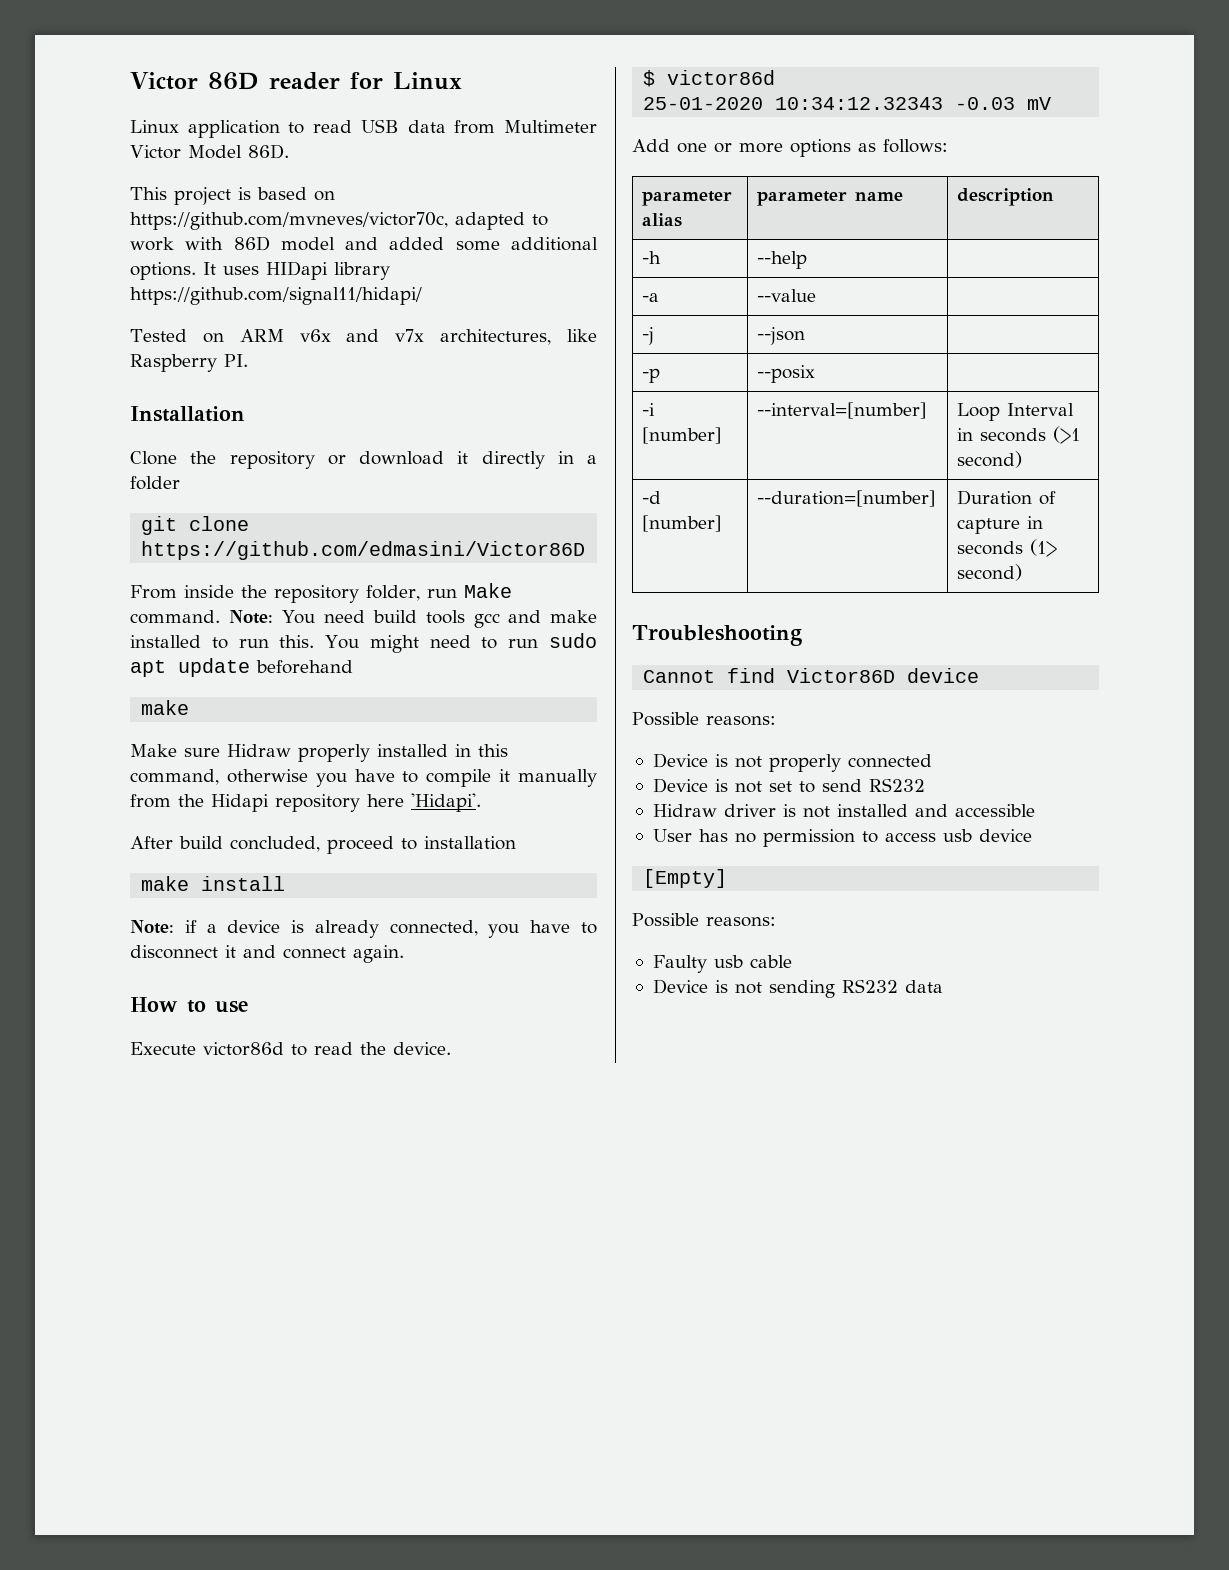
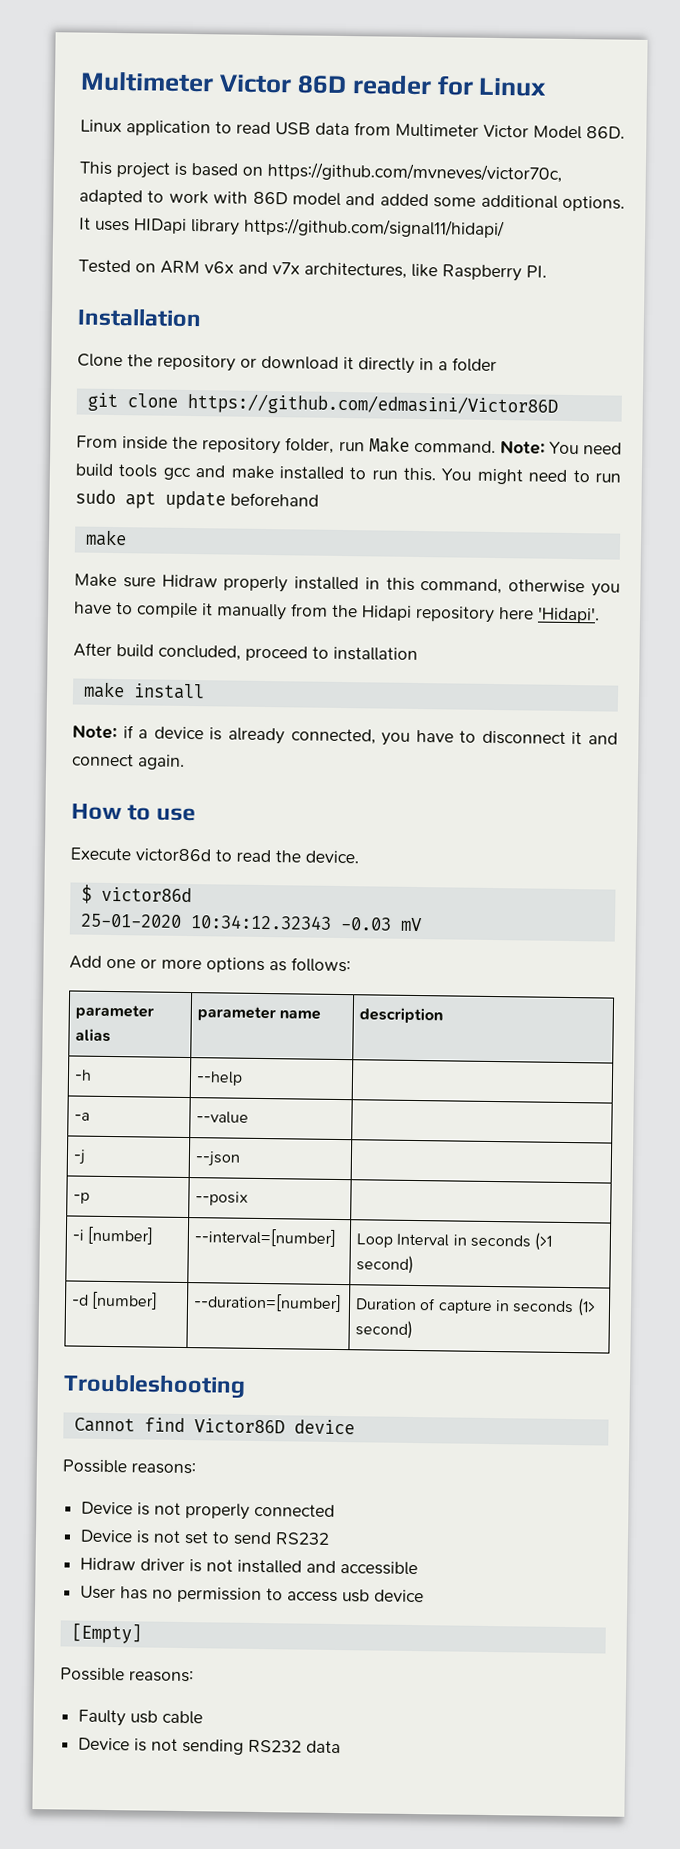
(130, 81) none -> [80,71,214,93] Multimeter

